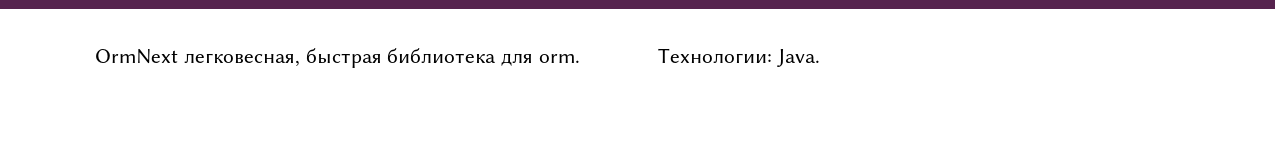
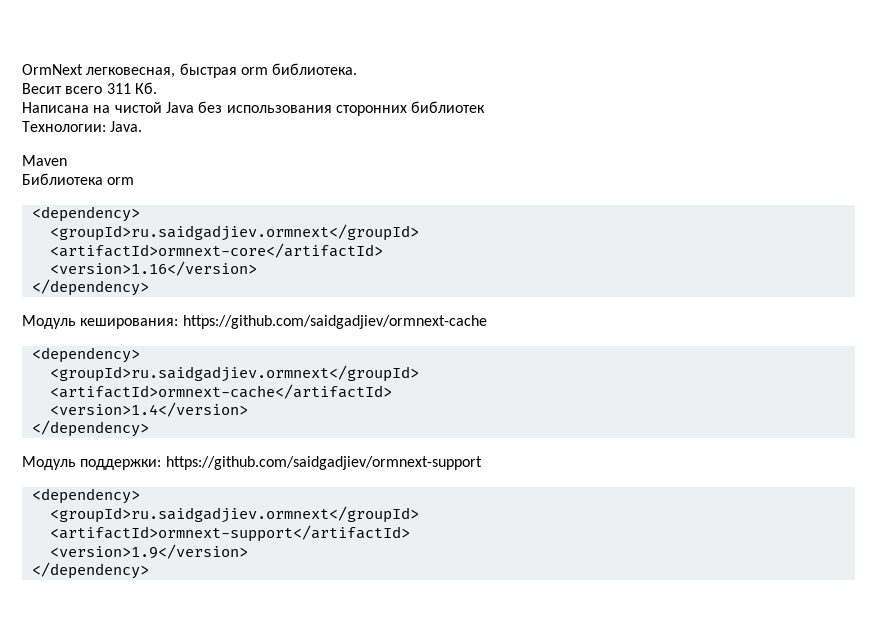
[387,48,820,67] библиотека для orm. Технологии: Java. -> [240,63,358,75] [22,82,157,94] [22,101,486,116] [22,121,143,132] [22,155,67,166] [22,173,135,185] [31,206,140,222] [49,224,419,241] [49,243,383,258] [49,261,257,276] [31,279,149,296] [22,315,487,329] [31,347,140,363] [49,365,419,382] [49,384,392,399] [49,402,248,417] [31,420,149,437] [22,456,482,470] [31,488,140,504] [49,506,419,523] [49,525,410,542] [49,544,248,559] [31,562,149,579] orm библиотека. // Весит всего 311 Кб. // Написана на чистой Java без использования сторонних библиотек // Технологии: Java. // Maven // Библиотека orm // <dependency> // <groupId>ru.saidgadjiev.ormnext</groupId> // <artifactId>ormnext-core</artifactId> // <version>1.16</version> // </dependency> // Модуль кеширования: https://github.com/saidgadjiev/ormnext-cache // <dependency> // <groupId>ru.saidgadjiev.ormnext</groupId> // <artifactId>ormnext-cache</artifactId> // <version>1.4</version> // </dependency> // Модуль поддержки: https://github.com/saidgadjiev/ormnext-support // <dependency> // <groupId>ru.saidgadjiev.ormnext</groupId> // <artifactId>ormnext-support</artifactId> // <version>1.9</version> // </dependency>

